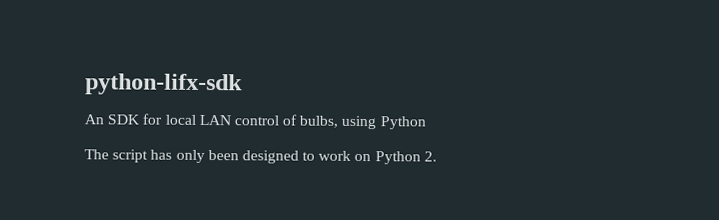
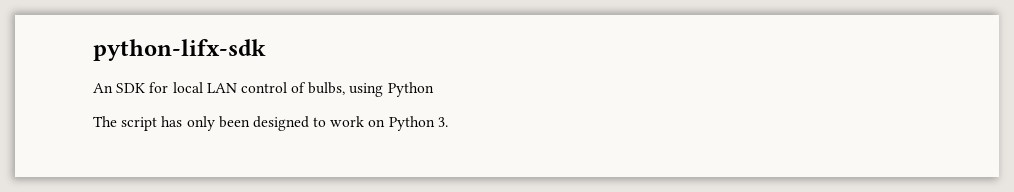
[423,151,437,162] 2. -> [437,117,448,127] 3.

